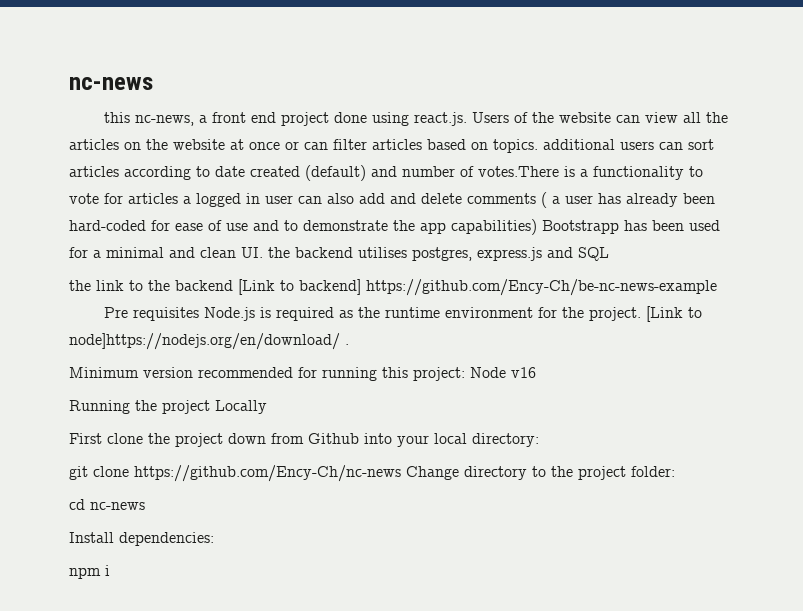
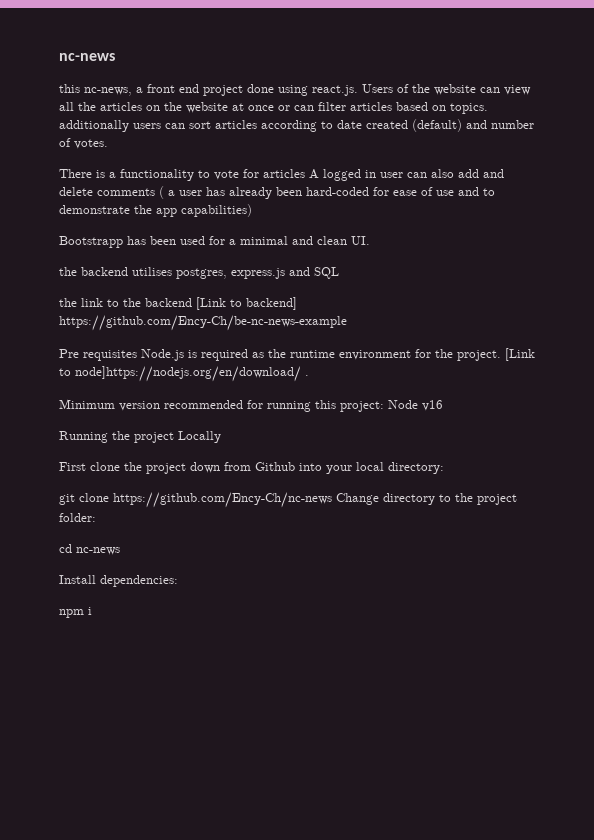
[543,139,615,150] additional -> [59,120,129,132] additionally
[478,166,559,177] votes.There -> [74,139,108,149] [59,169,92,178] votes. // There
[183,196,191,204] a -> [309,169,319,179] A
(537, 227) none -> (252, 210) //
(263, 252) none -> (370, 240) //

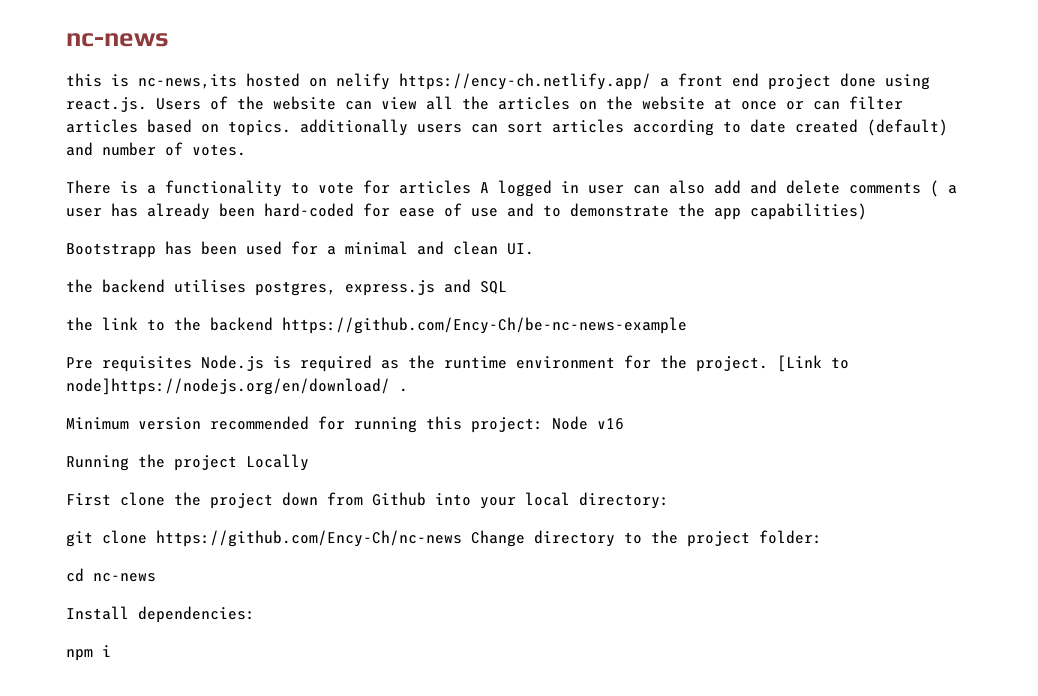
[84,87,132,96] nc-news, -> [111,73,651,90] is nc-news,its hosted on nelify https://ency-ch.netlify.app/
[196,297,297,310] [Link to backend] -> (273, 324) none

